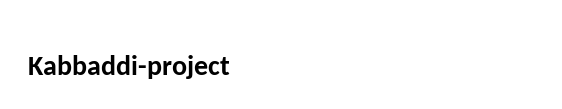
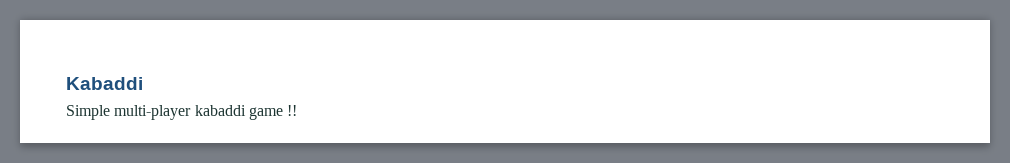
[28,55,230,79] Kabbaddi-project -> [66,77,143,90] [66,105,298,120] Kabaddi // Simple multi-player kabaddi game !!

